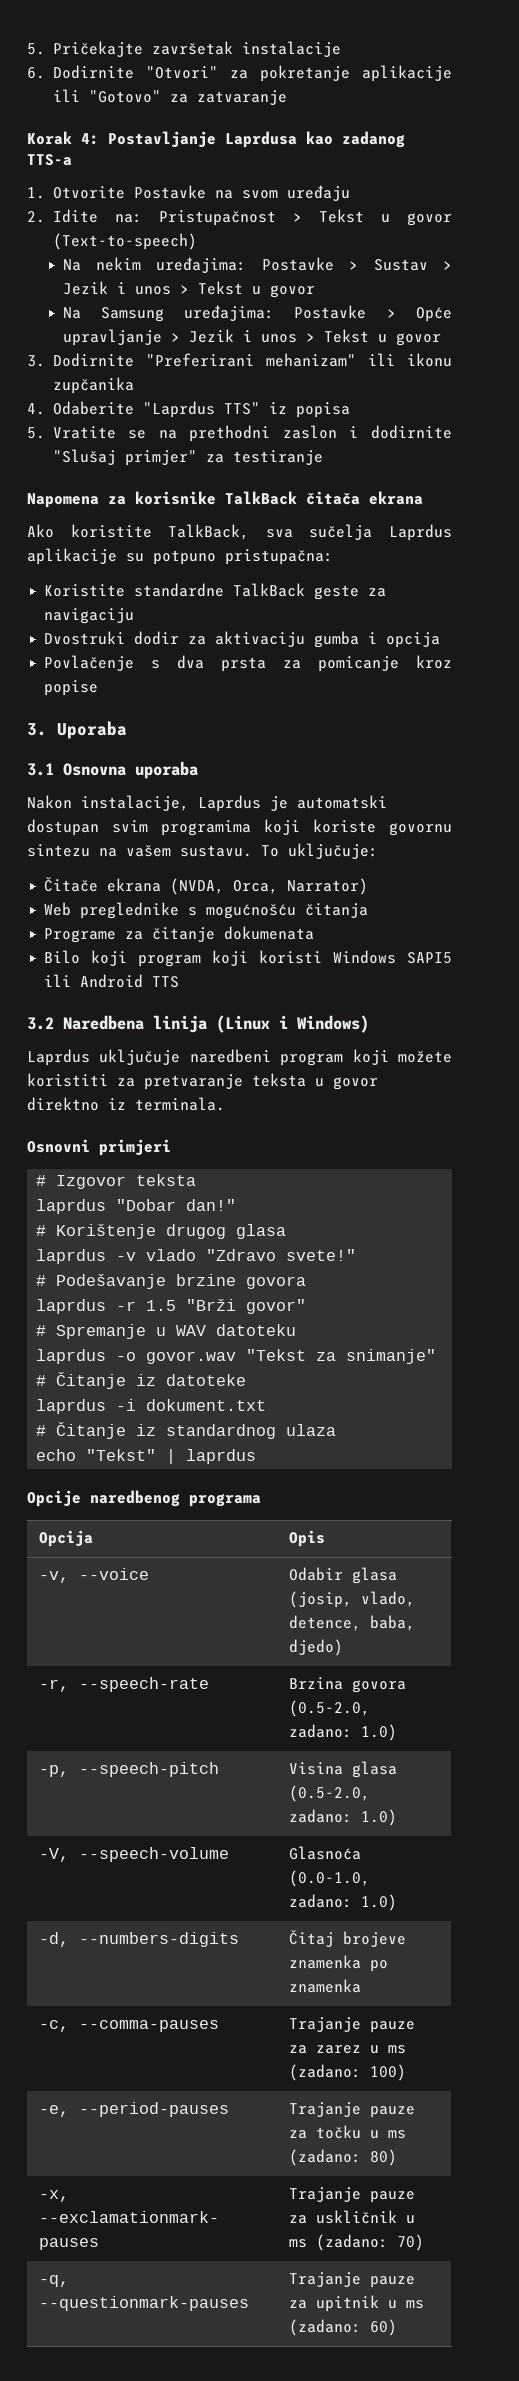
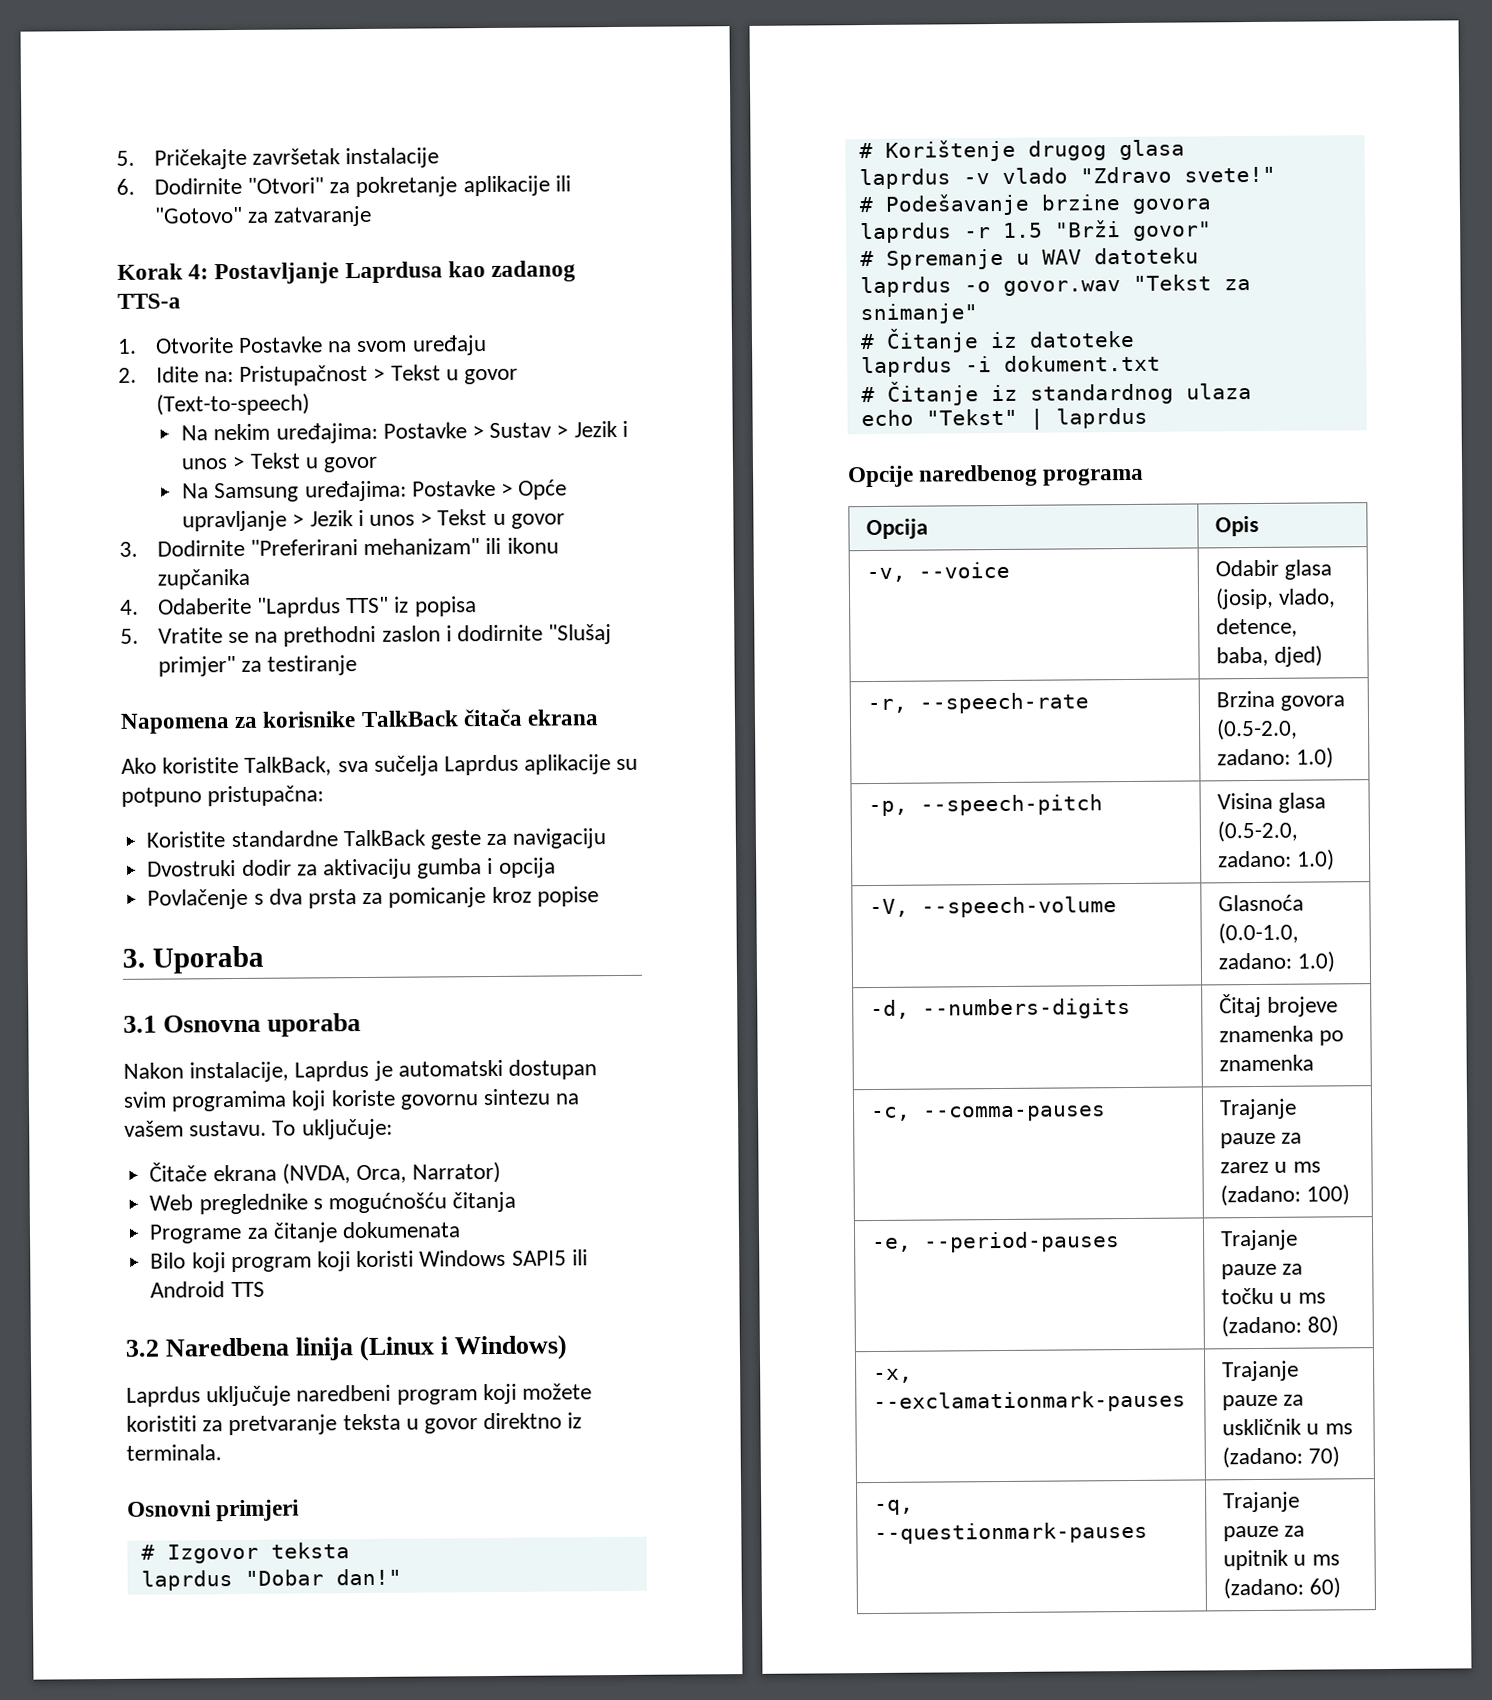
[288,1639,343,1656] djedo) -> [1274,645,1324,667] djed)

